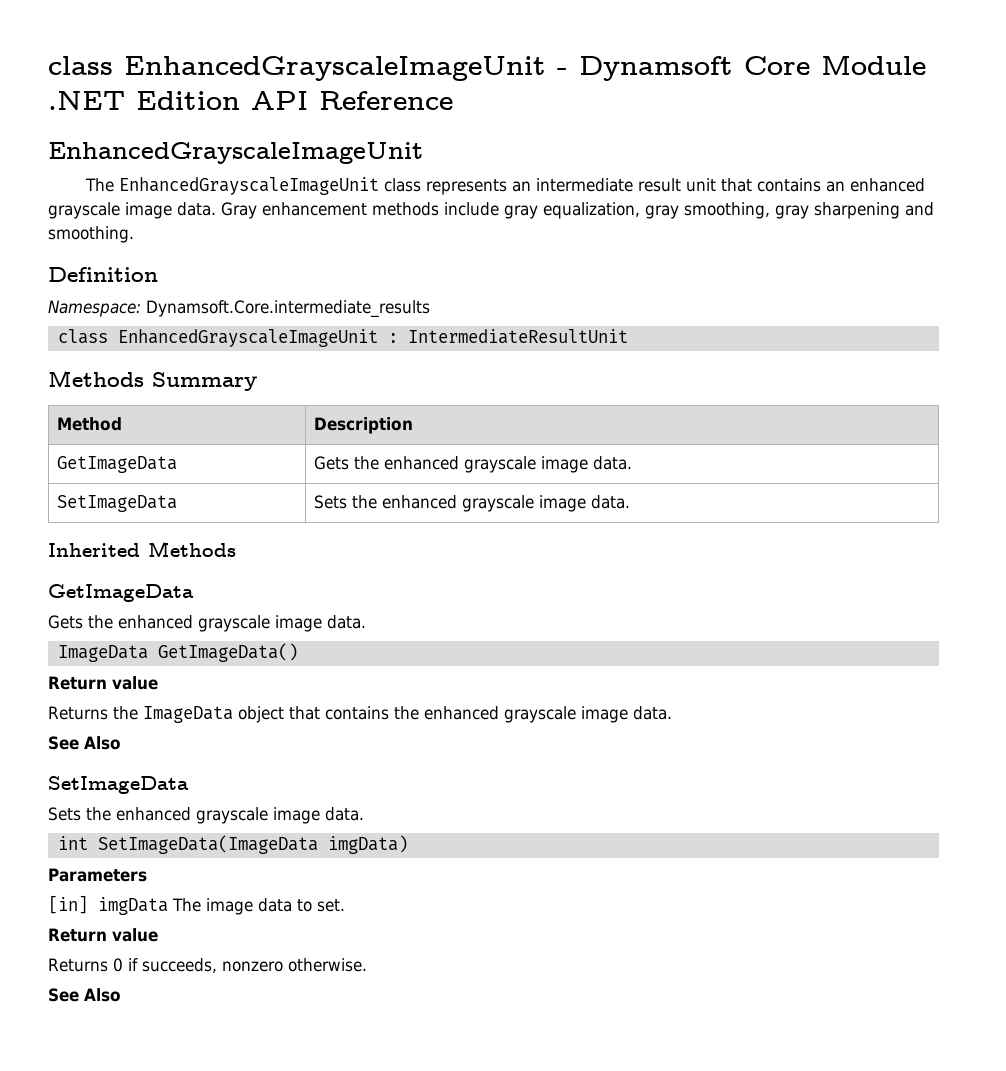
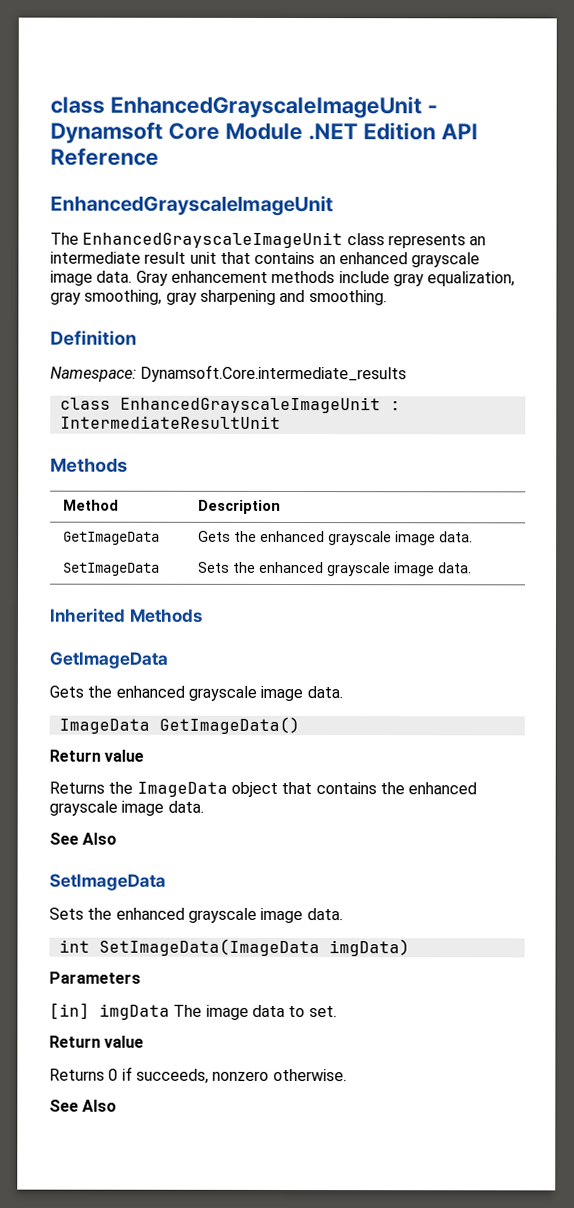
[152,372,257,391] Summary -> (128, 465) none

